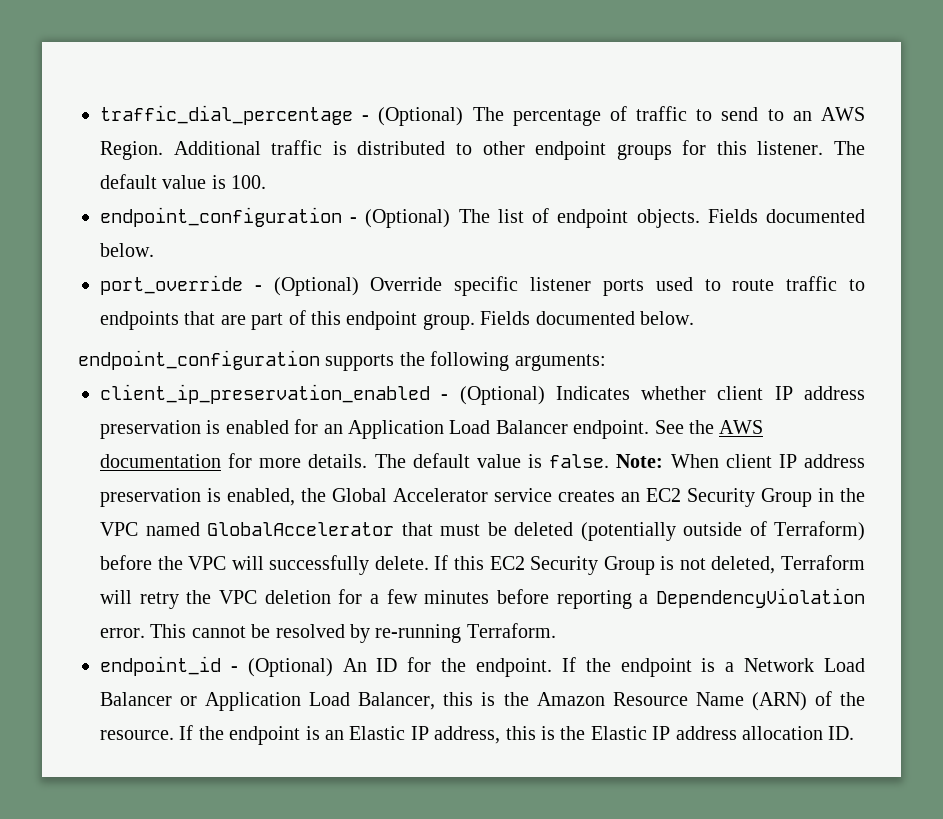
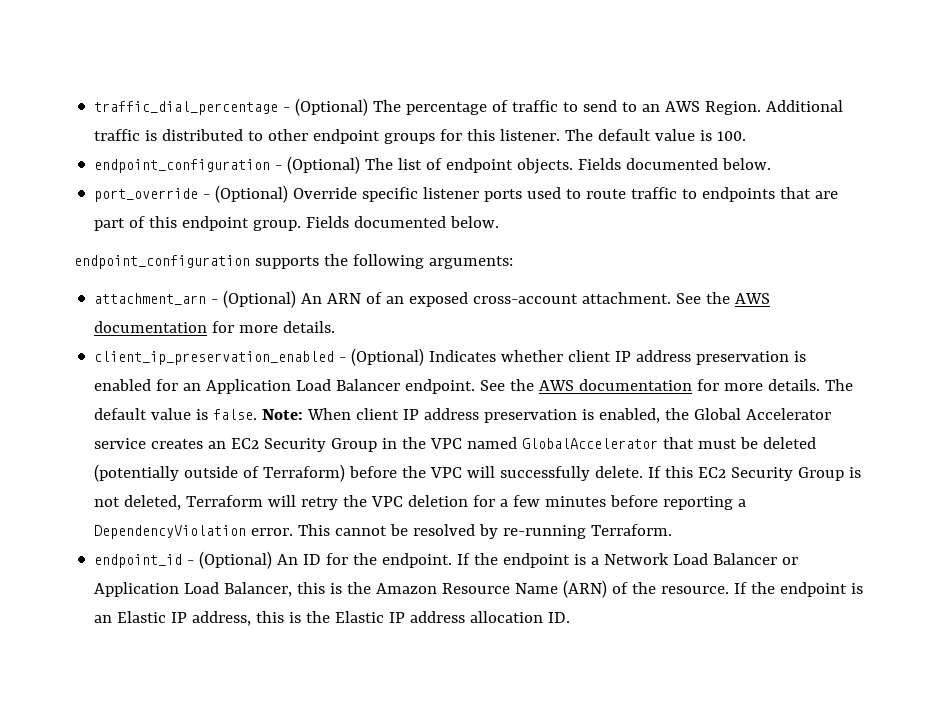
(606, 362) none -> [94,290,771,308] [94,321,336,333] // attachment_arn - (Optional) An ARN of an exposed cross-account attachment. See the AWS documentation for more details.

